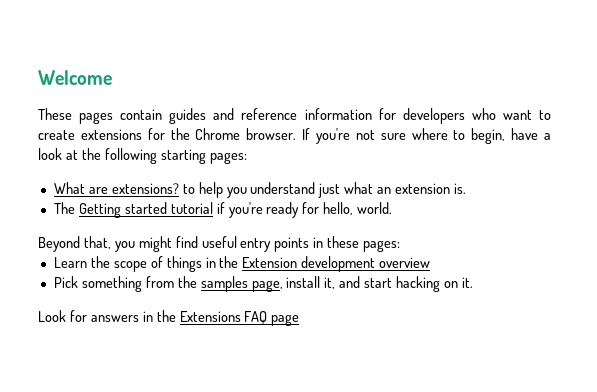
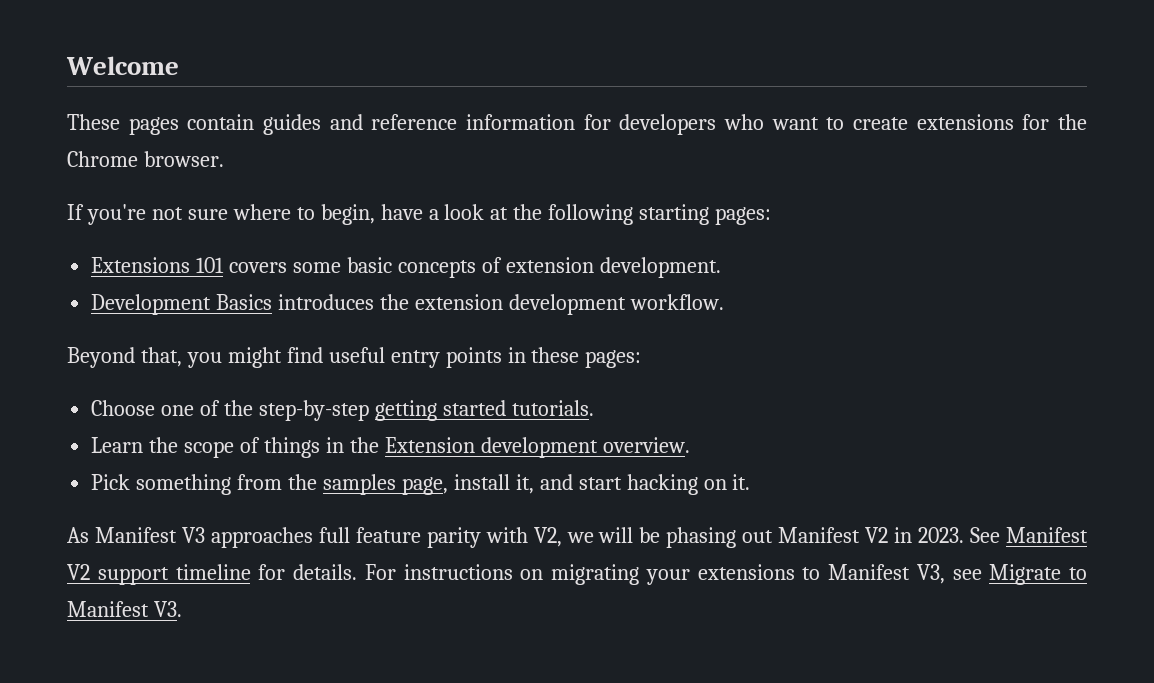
(297, 134) none -> (224, 159) //
[53,182,467,198] [53,202,393,218] What are extensions? to help you understand just what an extension is. // The Getting started tutorial if you're ready for hello, world. -> [91,257,721,278] [91,294,724,315] Extensions 101 covers some basic concepts of extension development. // Development Basics introduces the extension development workflow.
(401, 246) none -> [91,400,594,421] // Choose one of the step-by-step getting started tutorials.
[379,257,431,268] overview -> [602,437,690,453] overview.
[38,310,300,326] Look for answers in the Extensions FAQ page -> [67,527,1088,548] [67,564,1087,585] [67,601,182,617] As Manifest V3 approaches full feature parity with V2, we will be phasing out Manifest V2 in 2023. See Manifest V2 support timeline for details. For instructions on migrating your extensions to Manifest V3, see Migrate to Manifest V3.

